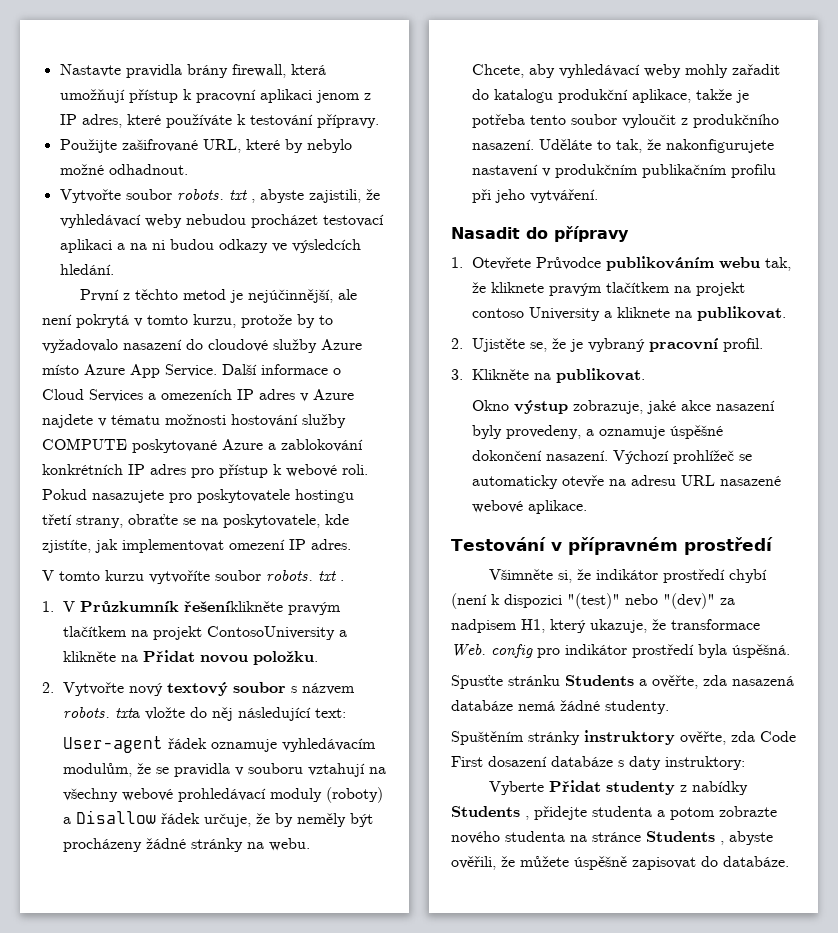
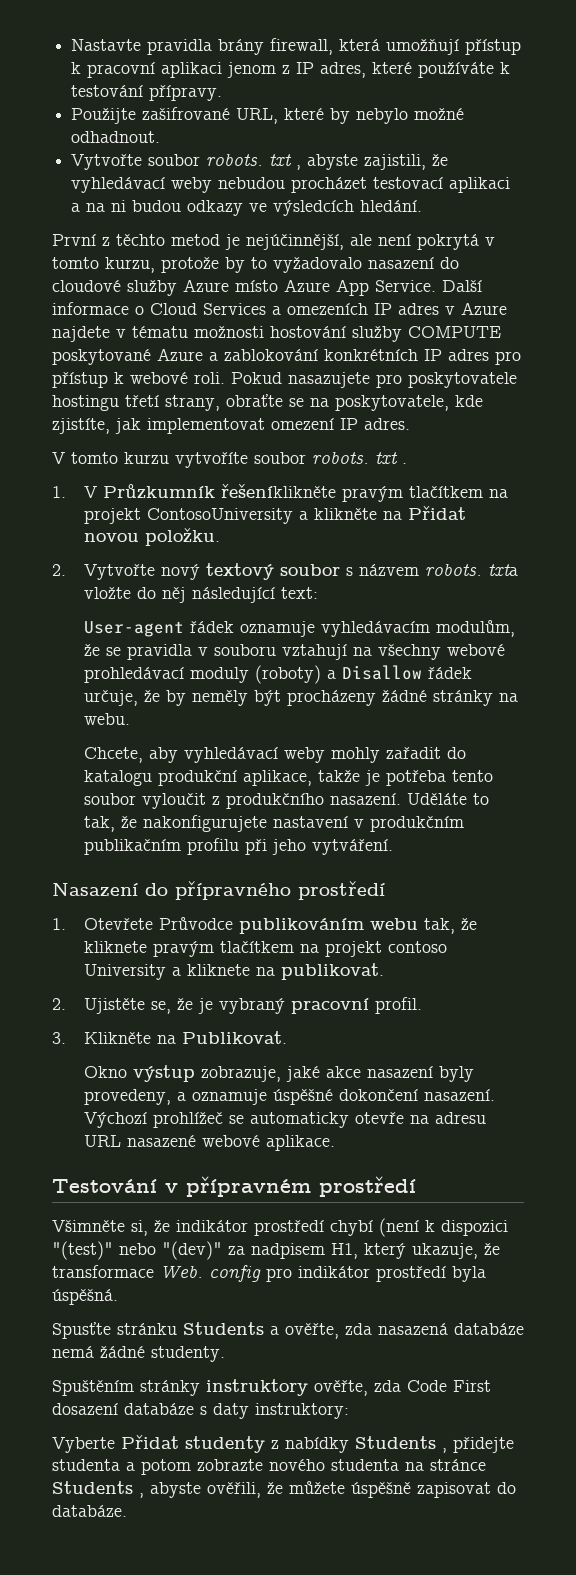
[451,226,629,242] Nasadit do přípravy -> [52,881,385,900] Nasazení do přípravného prostředí
[556,368,646,383] publikovat. -> [181,1031,287,1044] Publikovat.

